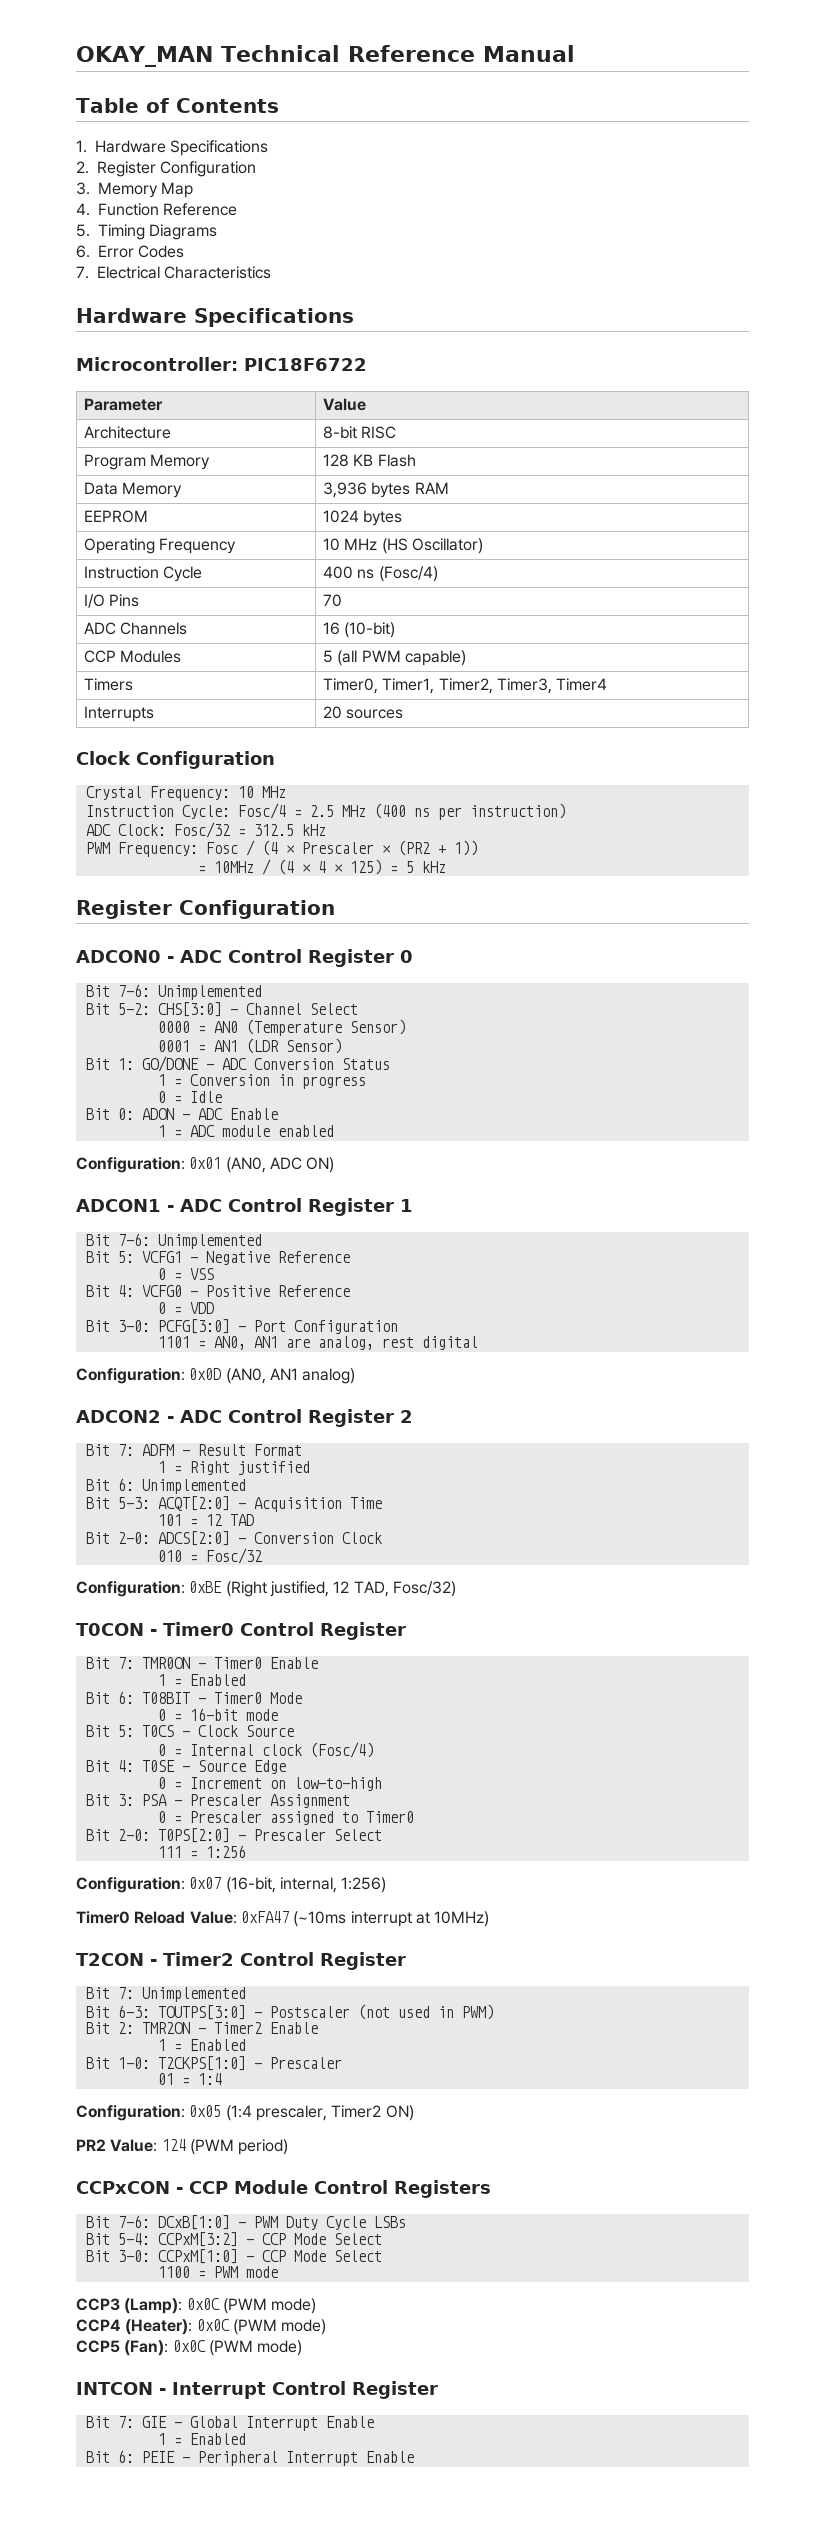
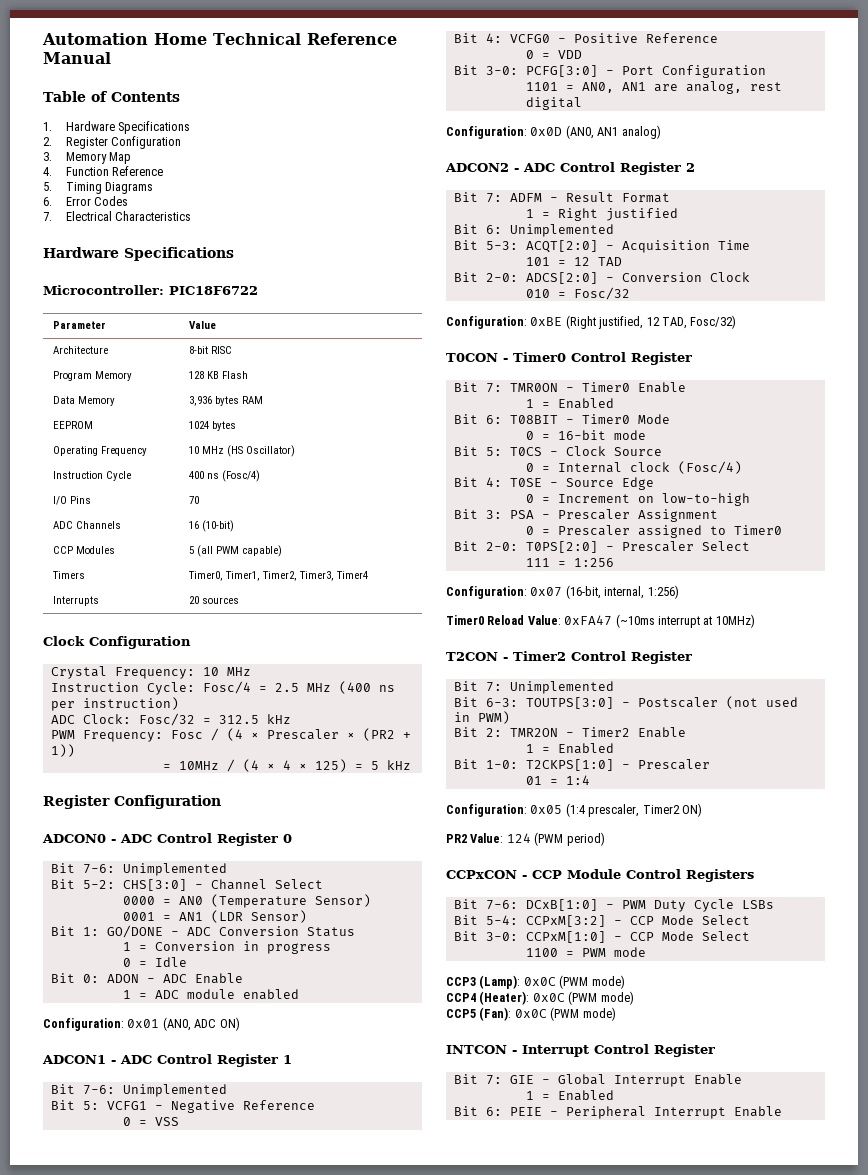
[76,46,213,67] OKAY_MAN -> [42,33,207,45] Automation Home

